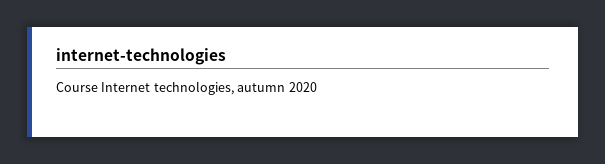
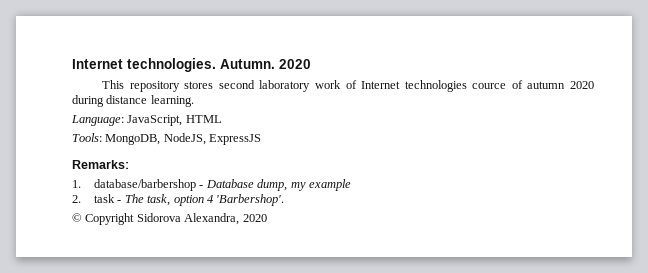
[56,48,226,65] [56,81,286,95] internet-technologies // Course Internet technologies, autumn -> [72,58,311,72] [102,80,594,92] [72,95,194,107] [71,115,222,126] [72,133,262,145] [72,160,129,169] [72,179,351,191] [72,194,285,206] [72,213,240,225] Internet technologies. Autumn. 2020 // This repository stores second laboratory work of Internet technologies cource of autumn 2020 during distance learning. // Language: JavaScript, HTML // Tools: MongoDB, NodeJS, ExpressJS // Remarks: // 1. database/barbershop - Database dump, my example // 2. task - The task, option 4 'Barbershop'. // © Copyright Sidorova Alexandra,

